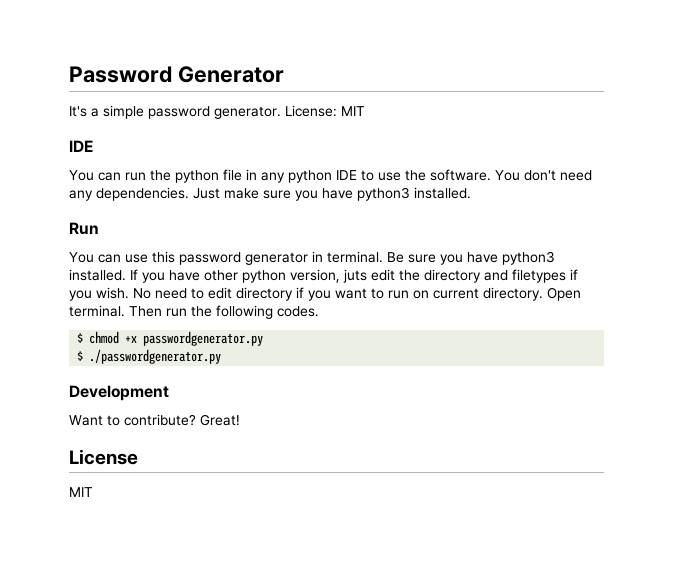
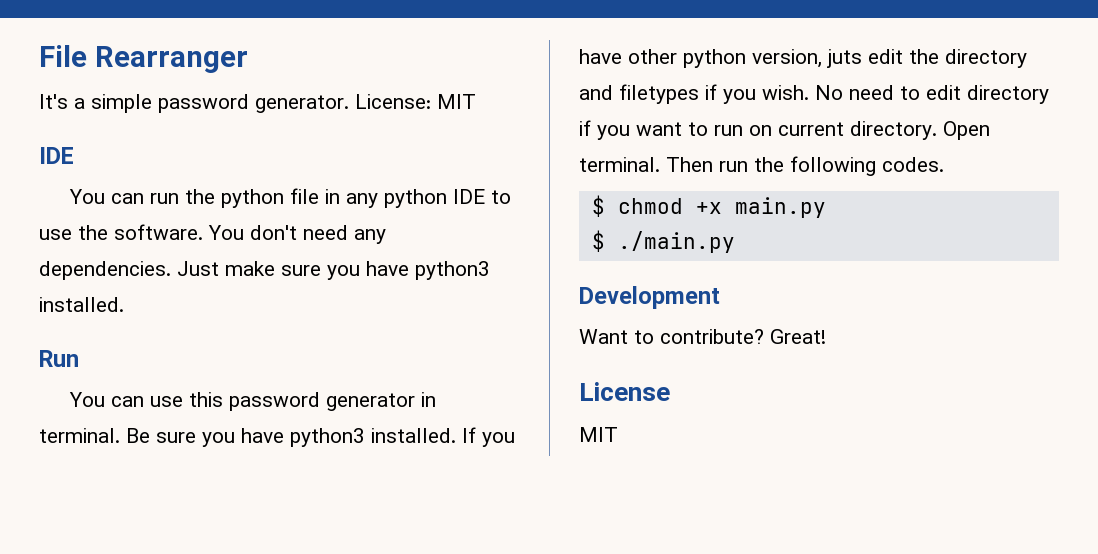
[69,66,284,83] Password Generator -> [39,45,248,73] File Rearranger
[143,331,264,346] [77,349,222,364] passwordgenerator.py // $ ./passwordgenerator.py -> [734,197,826,218] [591,230,735,253] main.py // $ ./main.py

